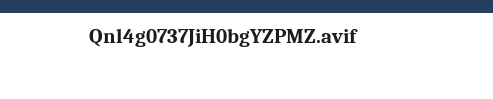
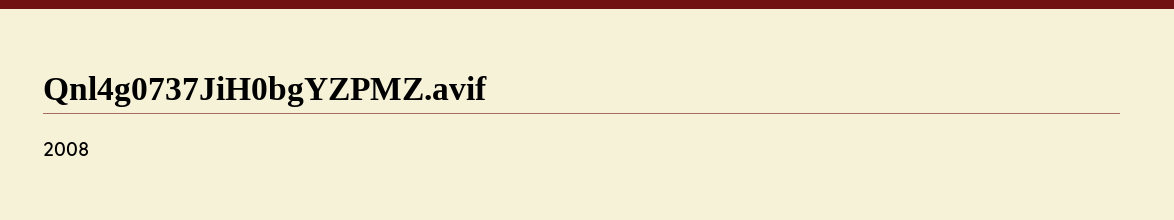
(358, 37) none -> [43,142,89,156] // 2008

